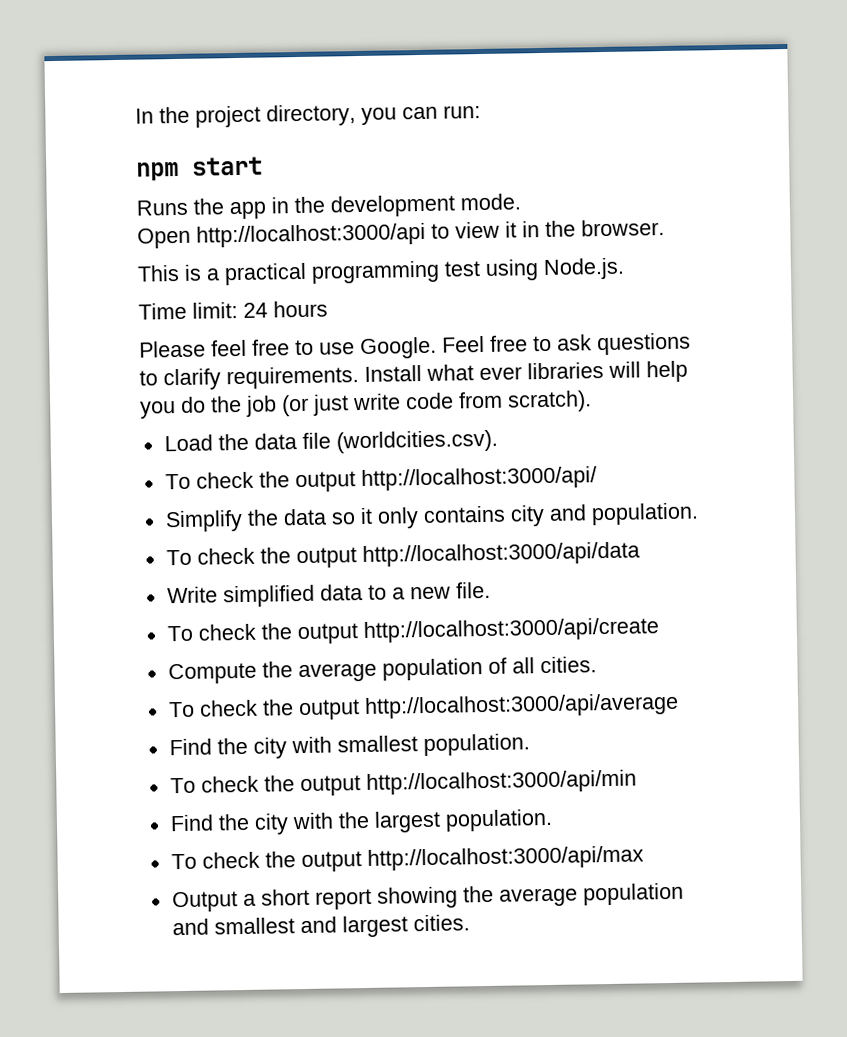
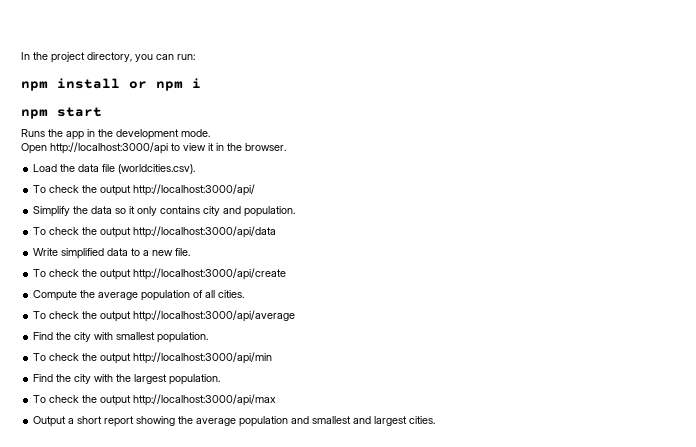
(481, 112) none -> [21,78,201,91] // npm install or npm i
[137,257,625,286] [138,300,328,320] [139,332,691,360] [139,360,688,391] [140,390,592,419] // This is a practical programming test using Node.js. // Time limit: 24 hours // Please feel free to use Google. Feel free to ask questions to clarify requirements. Install what ever libraries will help you do the job (or just write code from scratch). -> (286, 147) none

